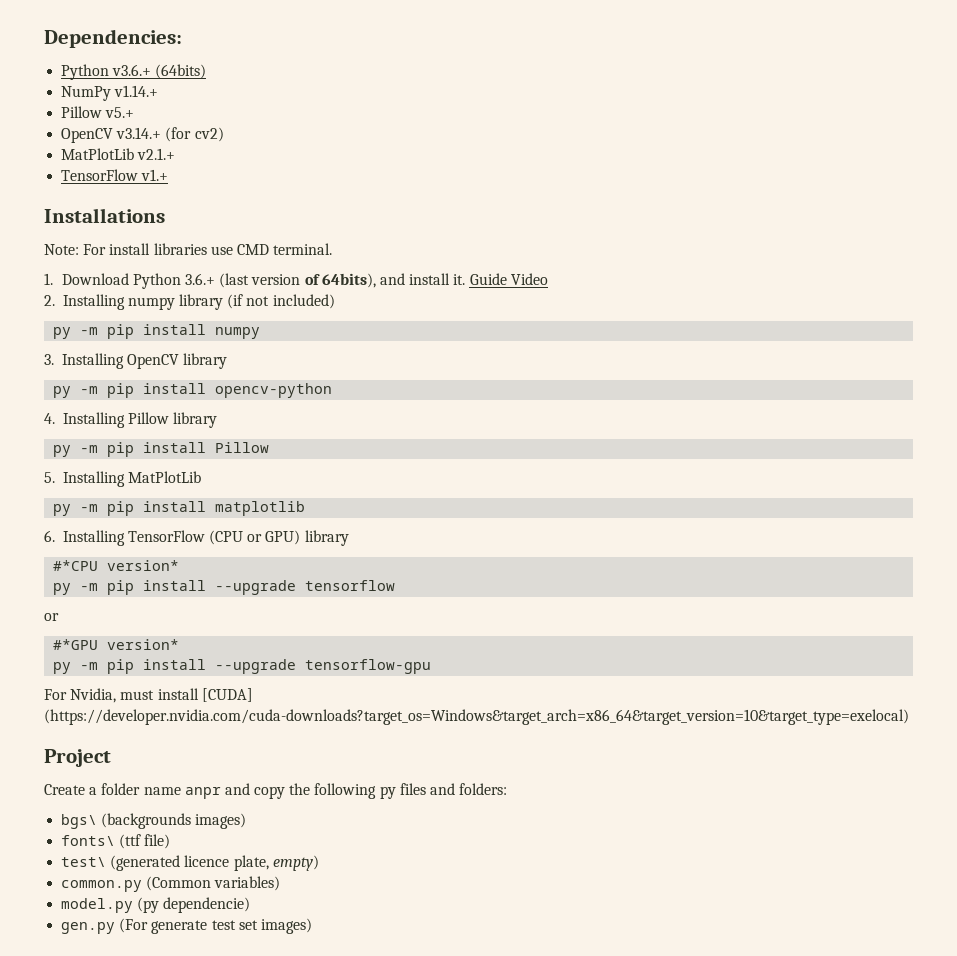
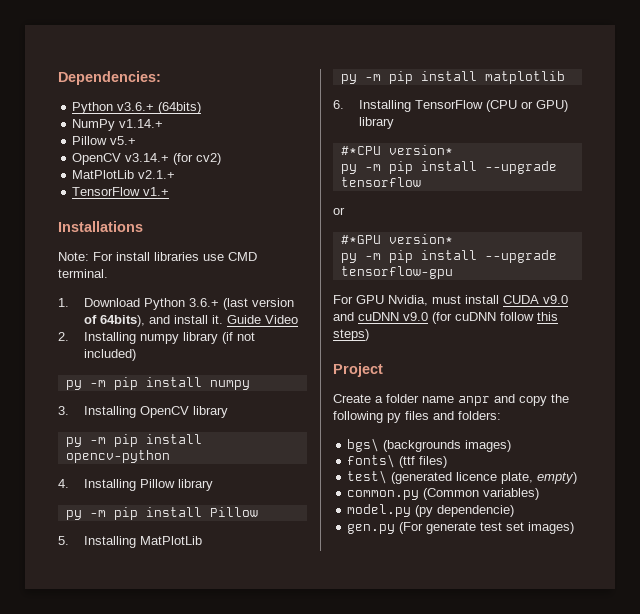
(67, 694) none -> [356,295,384,304] GPU
[201,688,253,702] [44,709,909,725] [CUDA] (https://developer.nvidia.com/cuda-downloads?target_os=Windows&target_arch=x86_64&target_version=10&target_type=exelocal) -> [503,295,568,304] [333,312,558,324] [333,329,369,341] CUDA v9.0 and cuDNN v9.0 (for cuDNN follow this steps)
[144,834,171,849] file) -> [419,456,448,468] files)

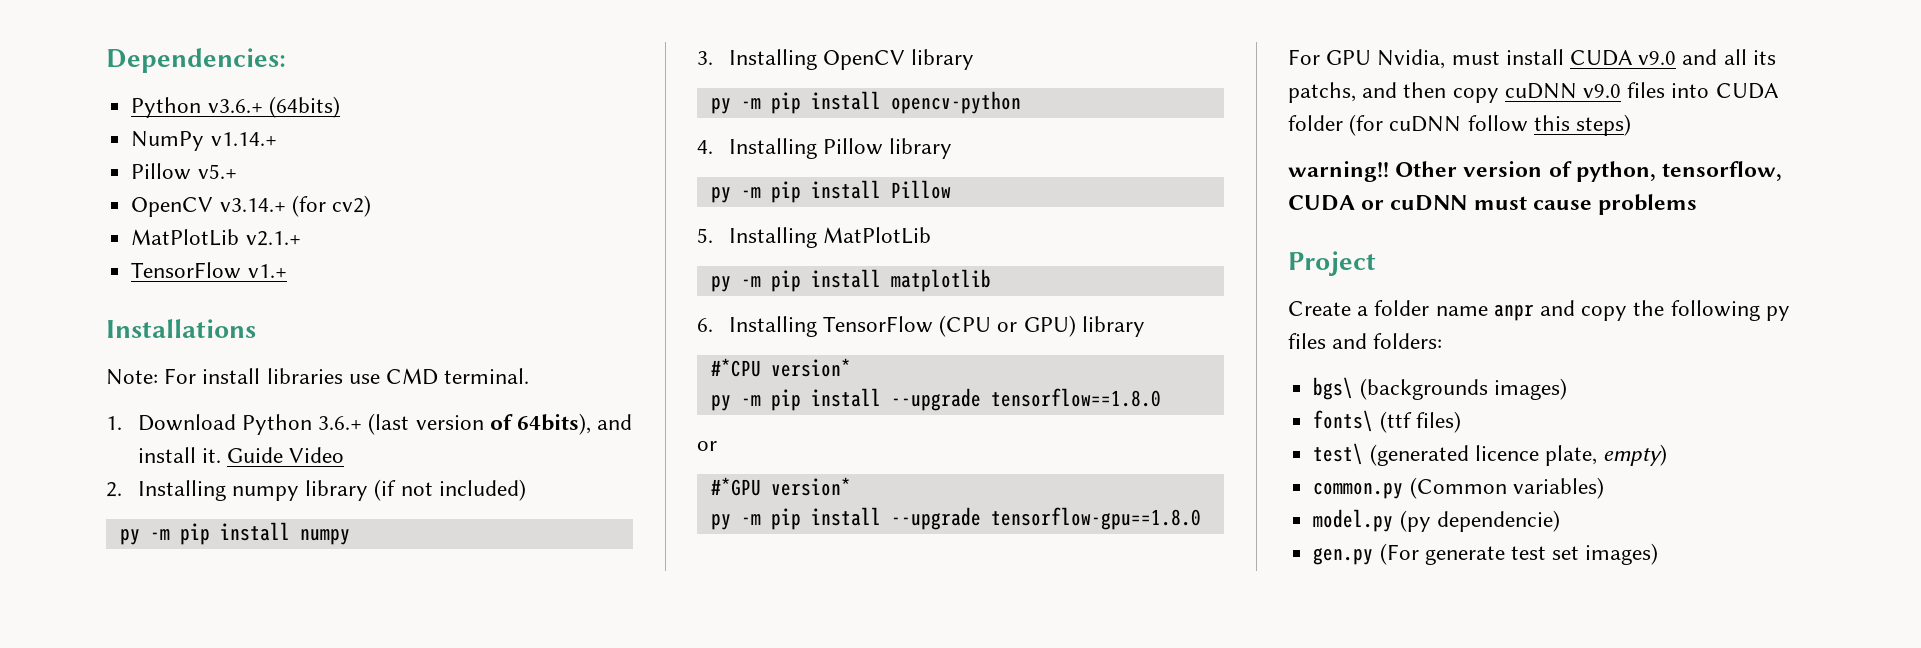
[340,177,421,187] tensorflow -> [990,388,1161,407] tensorflow==1.8.0
[340,266,453,279] tensorflow-gpu -> [990,507,1201,530] tensorflow-gpu==1.8.0
[358,312,428,321] cuDNN v9.0 -> [1723,49,1776,65] [1288,82,1779,103] [1288,115,1343,131] all its patchs, and then copy cuDNN v9.0 files into CUDA folder
(369, 335) none -> [1288,161,1783,182] [1288,194,1698,215] // warning!! Other version of python, tensorflow, CUDA or cuDNN must cause problems

